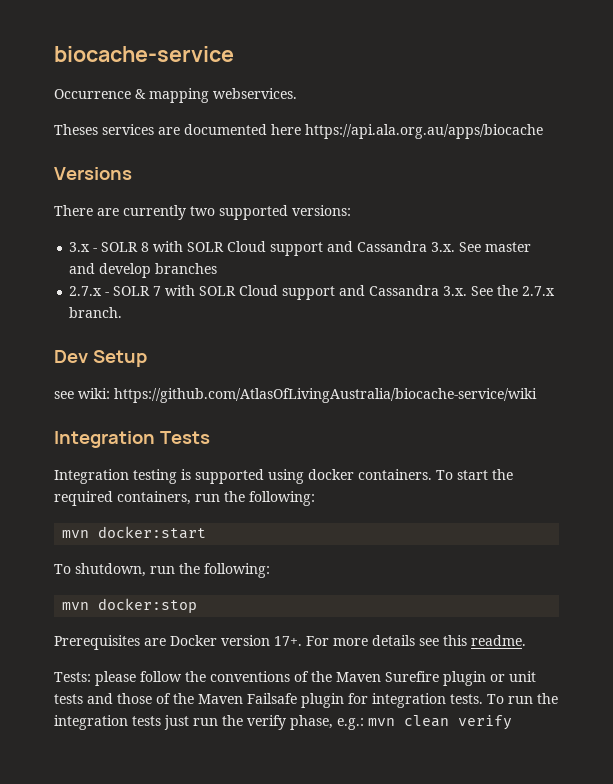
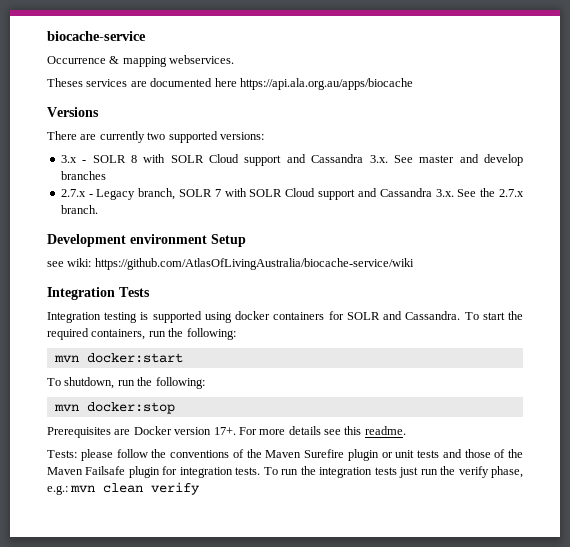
(110, 294) none -> [96,188,176,200] Legacy branch,
[54,350,88,363] Dev -> [47,234,207,247] Development environment
[358,469,432,480] containers. -> [273,311,461,320] containers for SOLR and Cassandra.

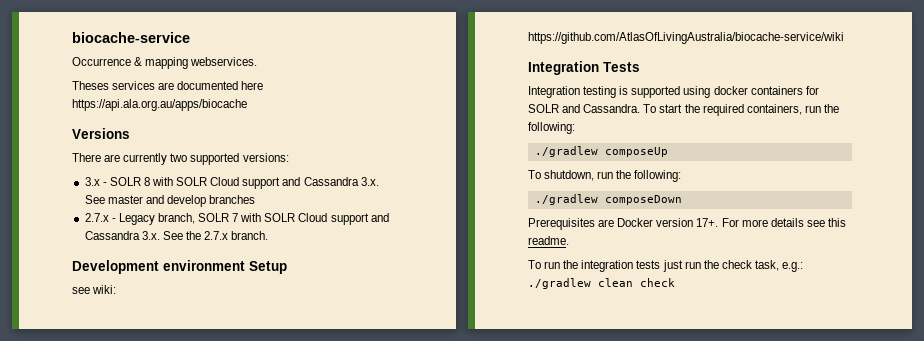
[53,353,183,363] mvn docker:start -> [534,146,668,157] ./gradlew composeUp
[53,402,175,414] mvn docker:stop -> [534,194,682,205] ./gradlew composeDown
[47,449,523,461] [47,466,261,478] Tests: please follow the conventions of the Maven Surefire plugin or unit tests and those of the Maven Failsafe plugin for integration tests. -> (569, 240) none
[458,466,523,478] [47,482,201,495] verify phase, e.g.: mvn clean verify -> [721,260,804,272] [528,278,675,289] check task, e.g.: ./gradlew clean check

